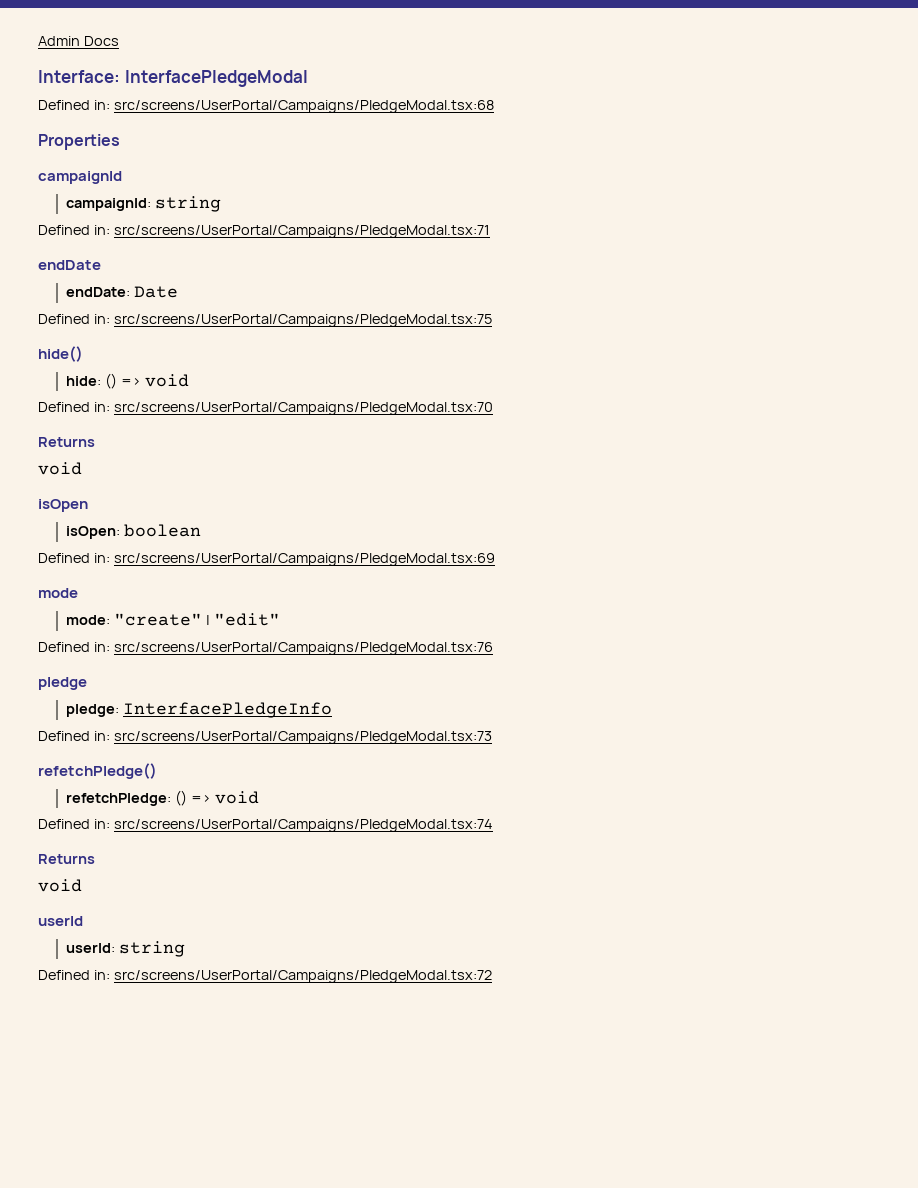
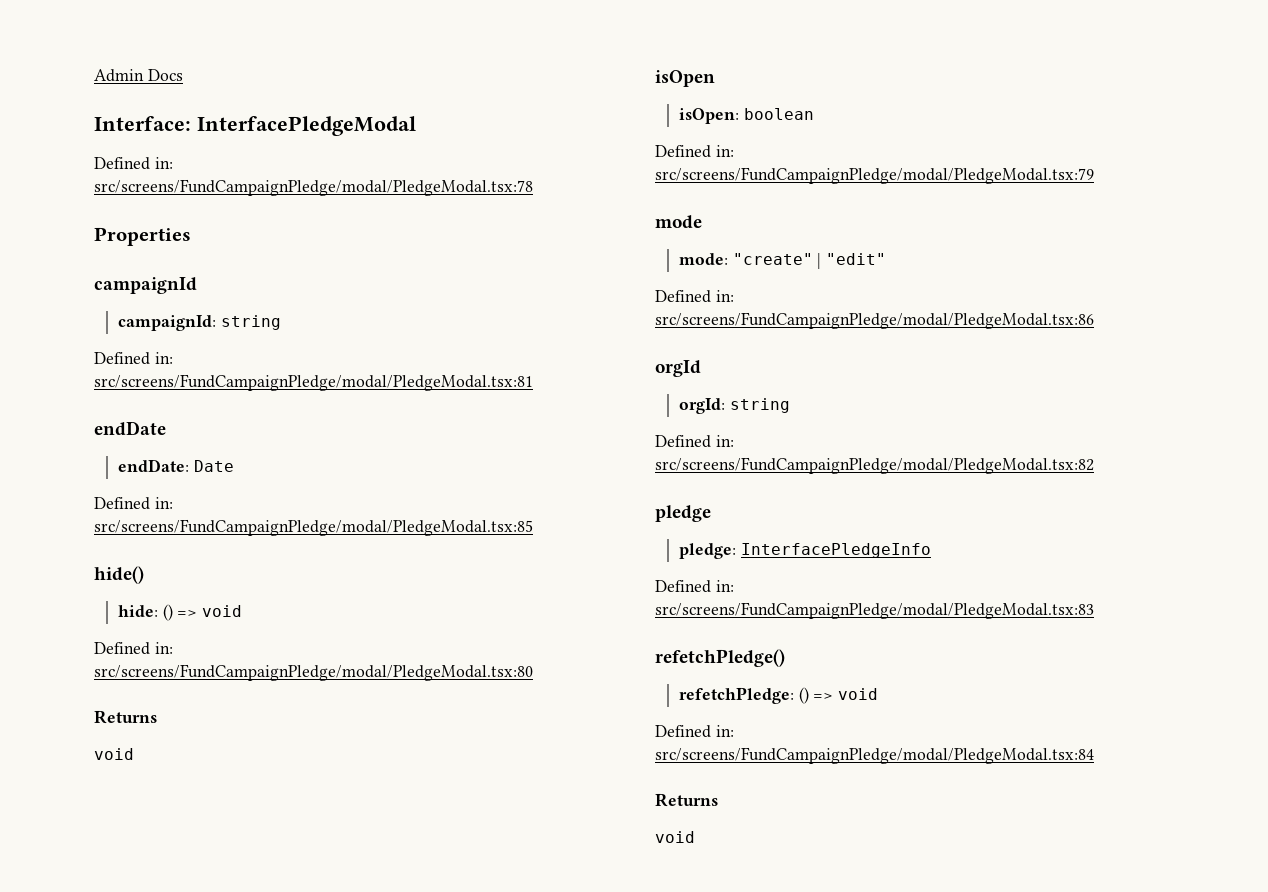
[113,100,494,113] src/screens/UserPortal/Campaigns/PledgeModal.tsx:68 -> [94,179,533,196] src/screens/FundCampaignPledge/modal/PledgeModal.tsx:78
[113,225,490,238] src/screens/UserPortal/Campaigns/PledgeModal.tsx:71 -> [94,374,533,391] src/screens/FundCampaignPledge/modal/PledgeModal.tsx:81
[113,314,492,327] src/screens/UserPortal/Campaigns/PledgeModal.tsx:75 -> [94,519,533,536] src/screens/FundCampaignPledge/modal/PledgeModal.tsx:85
[113,402,493,415] src/screens/UserPortal/Campaigns/PledgeModal.tsx:70 -> [94,664,533,681] src/screens/FundCampaignPledge/modal/PledgeModal.tsx:80
[113,553,495,566] src/screens/UserPortal/Campaigns/PledgeModal.tsx:69 -> [655,167,1094,184] src/screens/FundCampaignPledge/modal/PledgeModal.tsx:79
[113,642,493,655] src/screens/UserPortal/Campaigns/PledgeModal.tsx:76 -> [655,312,1094,329] [655,360,701,377] [678,398,790,414] [655,435,734,448] [655,457,1094,474] src/screens/FundCampaignPledge/modal/PledgeModal.tsx:86 // orgId // orgId: string // Defined in: src/screens/FundCampaignPledge/modal/PledgeModal.tsx:82
[113,731,492,744] src/screens/UserPortal/Campaigns/PledgeModal.tsx:73 -> [655,602,1094,619] src/screens/FundCampaignPledge/modal/PledgeModal.tsx:83
[113,819,493,832] [38,854,95,864] [38,879,82,892] [38,916,83,926] [66,941,185,957] [38,970,492,983] src/screens/UserPortal/Campaigns/PledgeModal.tsx:74 // Returns // void // userId // userId: string // Defined in: src/screens/UserPortal/Campaigns/PledgeModal.tsx:72 -> [655,747,1094,764] [655,793,718,807] [655,831,695,843] src/screens/FundCampaignPledge/modal/PledgeModal.tsx:84 // Returns // void

